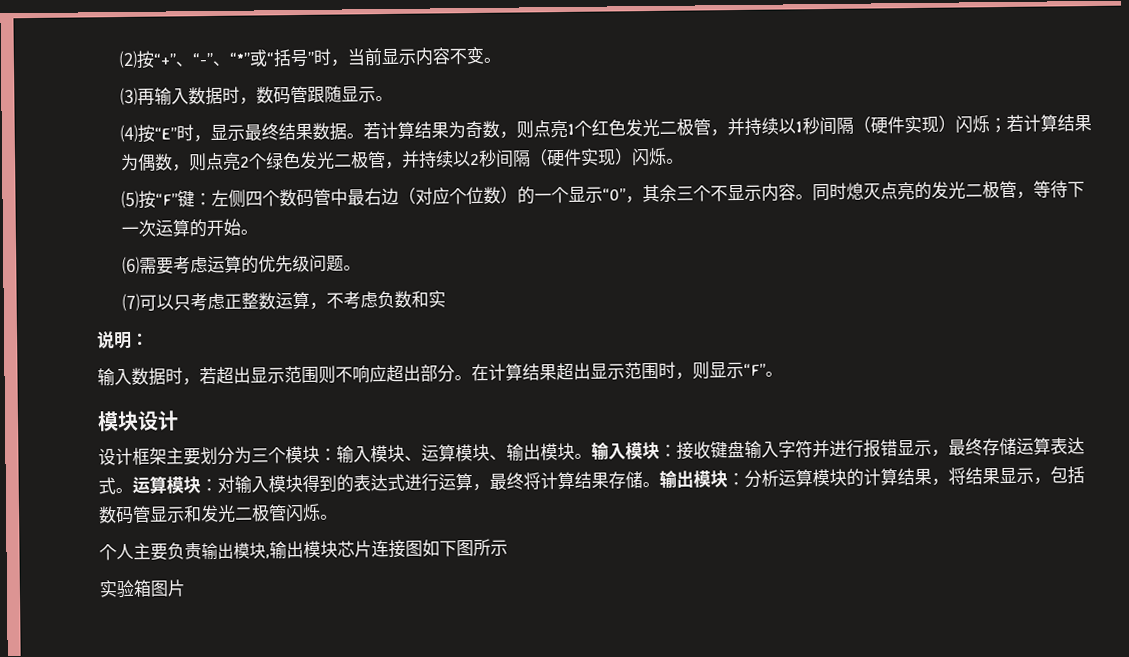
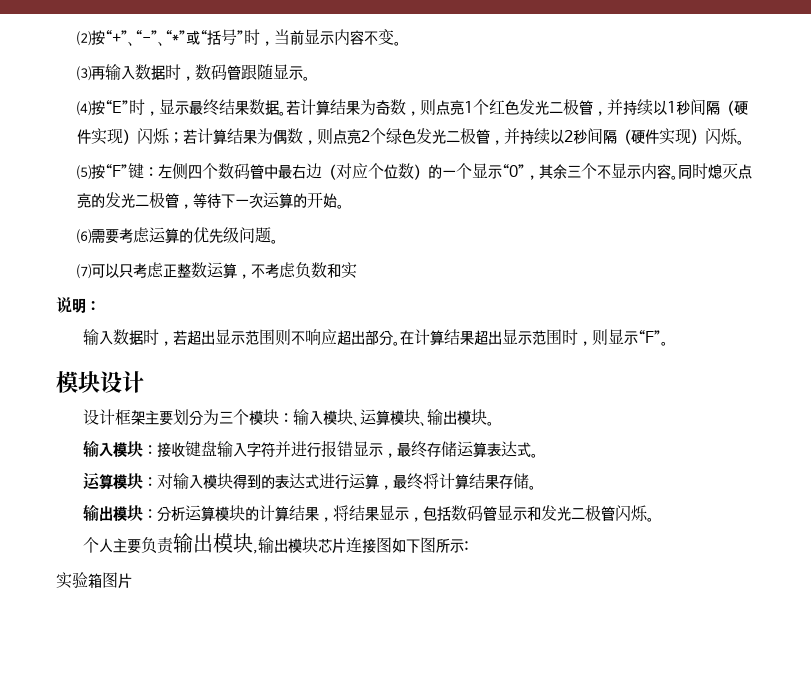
(592, 456) none -> (494, 423) //
(133, 490) none -> (538, 455) //
(660, 484) none -> (536, 487) //
(508, 547) none -> [463,541,469,551] :

